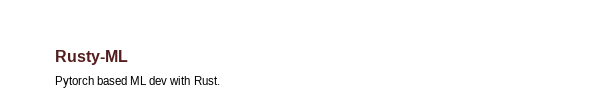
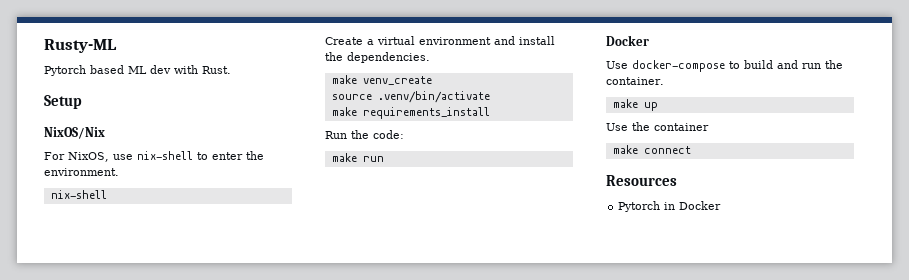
(220, 80) none -> [44,95,82,109] [44,127,105,139] [44,151,264,162] [44,168,119,176] [50,190,107,199] [325,36,555,45] [325,52,430,63] [331,75,432,85] [331,91,490,103] [331,107,490,119] [325,130,404,139] [331,153,384,162] [606,35,649,46] [606,60,843,72] [606,77,664,85] [612,99,658,111] [606,122,709,131] [612,145,691,154] [606,175,677,186] [618,201,722,212] // Setup // NixOS/Nix // For NixOS, use nix-shell to enter the environment. // nix-shell // Create a virtual environment and install the dependencies. // make venv_create // source .venv/bin/activate // make requirements_install // Run the code: // make run // Docker // Use docker-compose to build and run the container. // make up // Use the container // make connect // Resources // Pytorch in Docker

